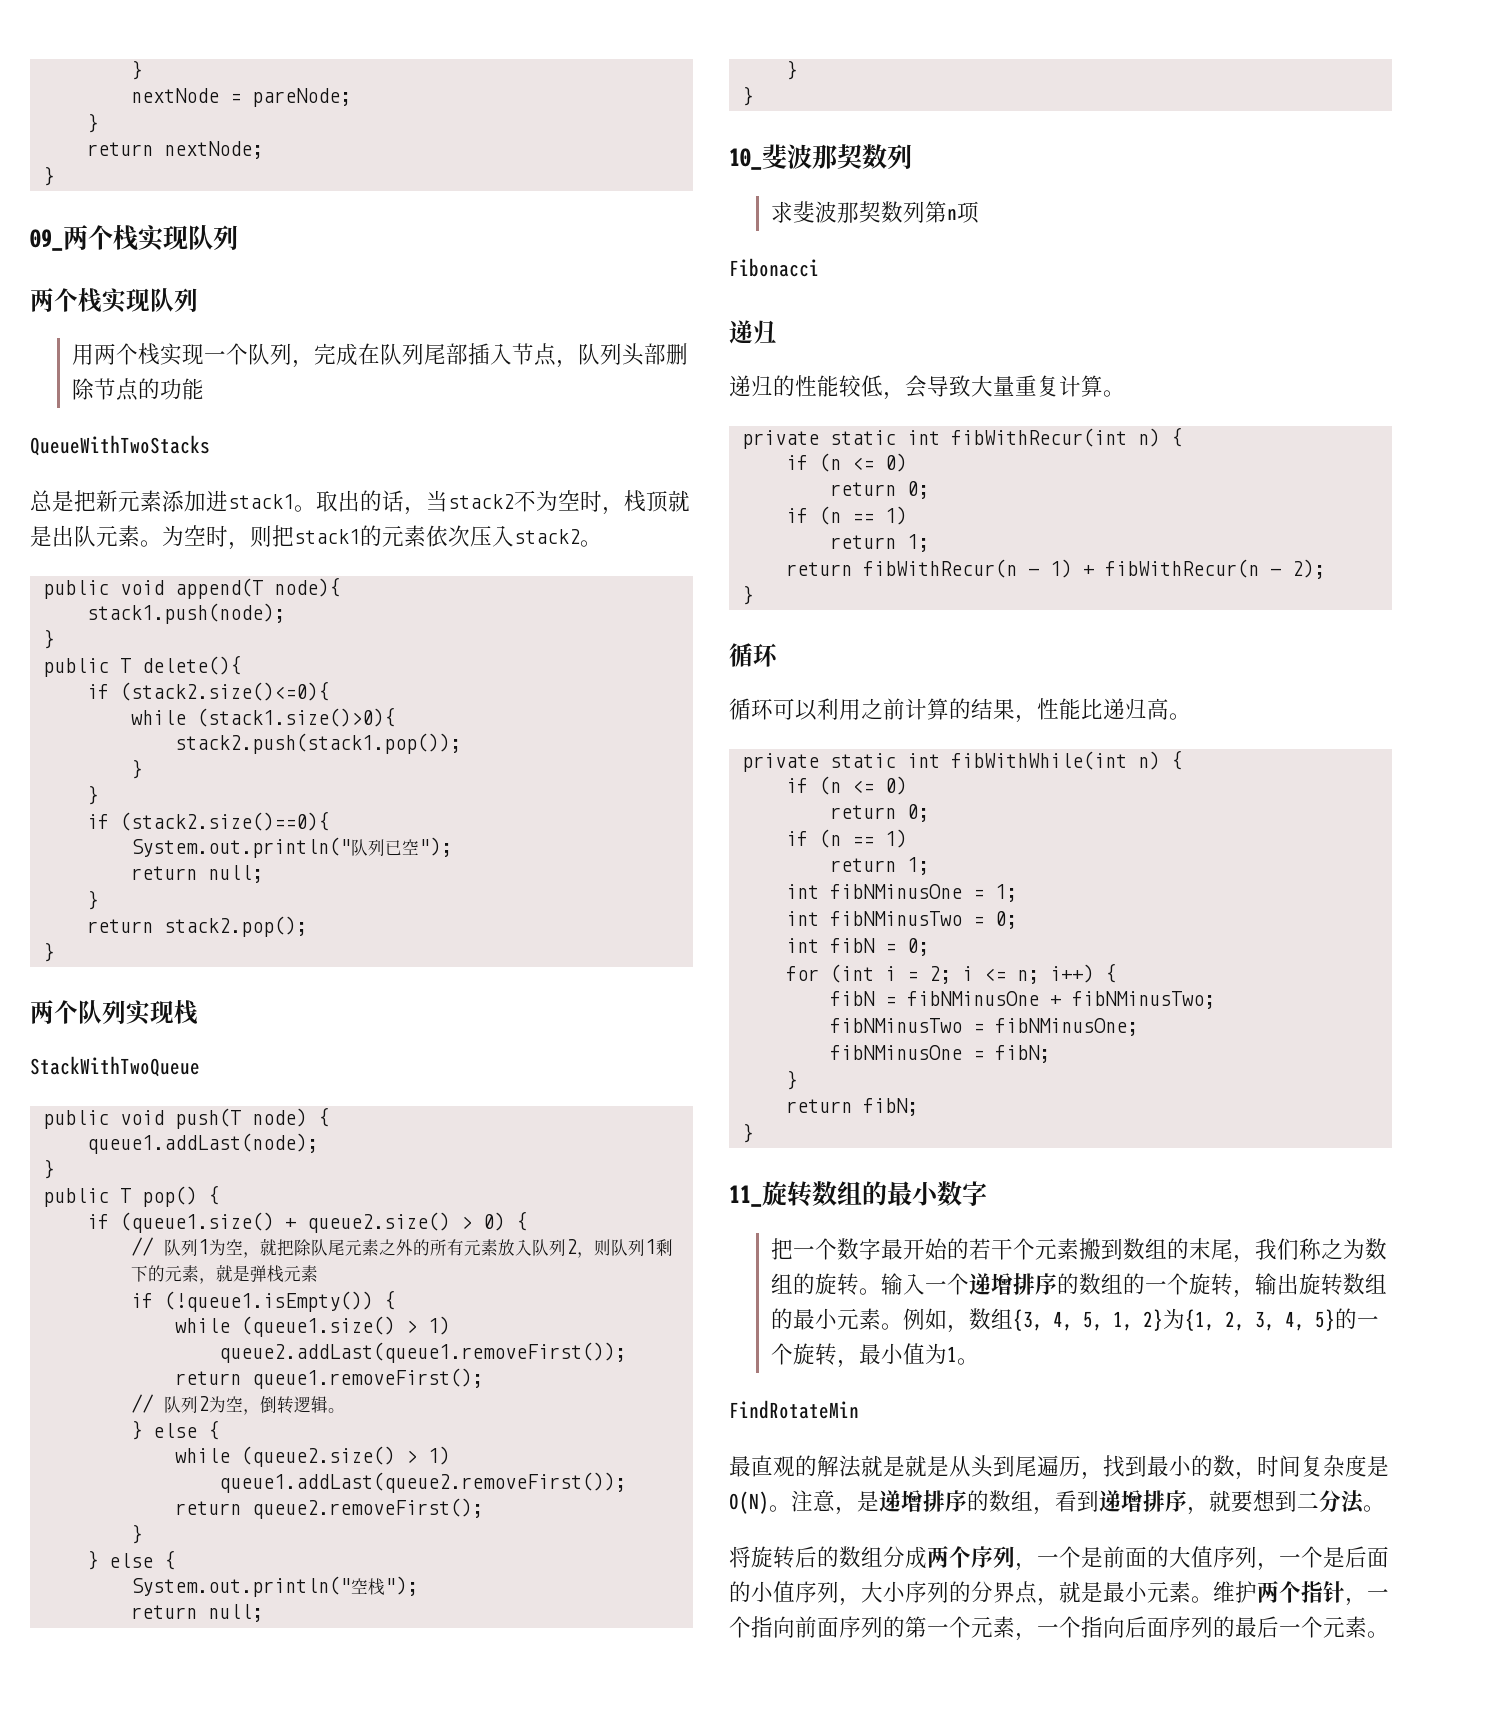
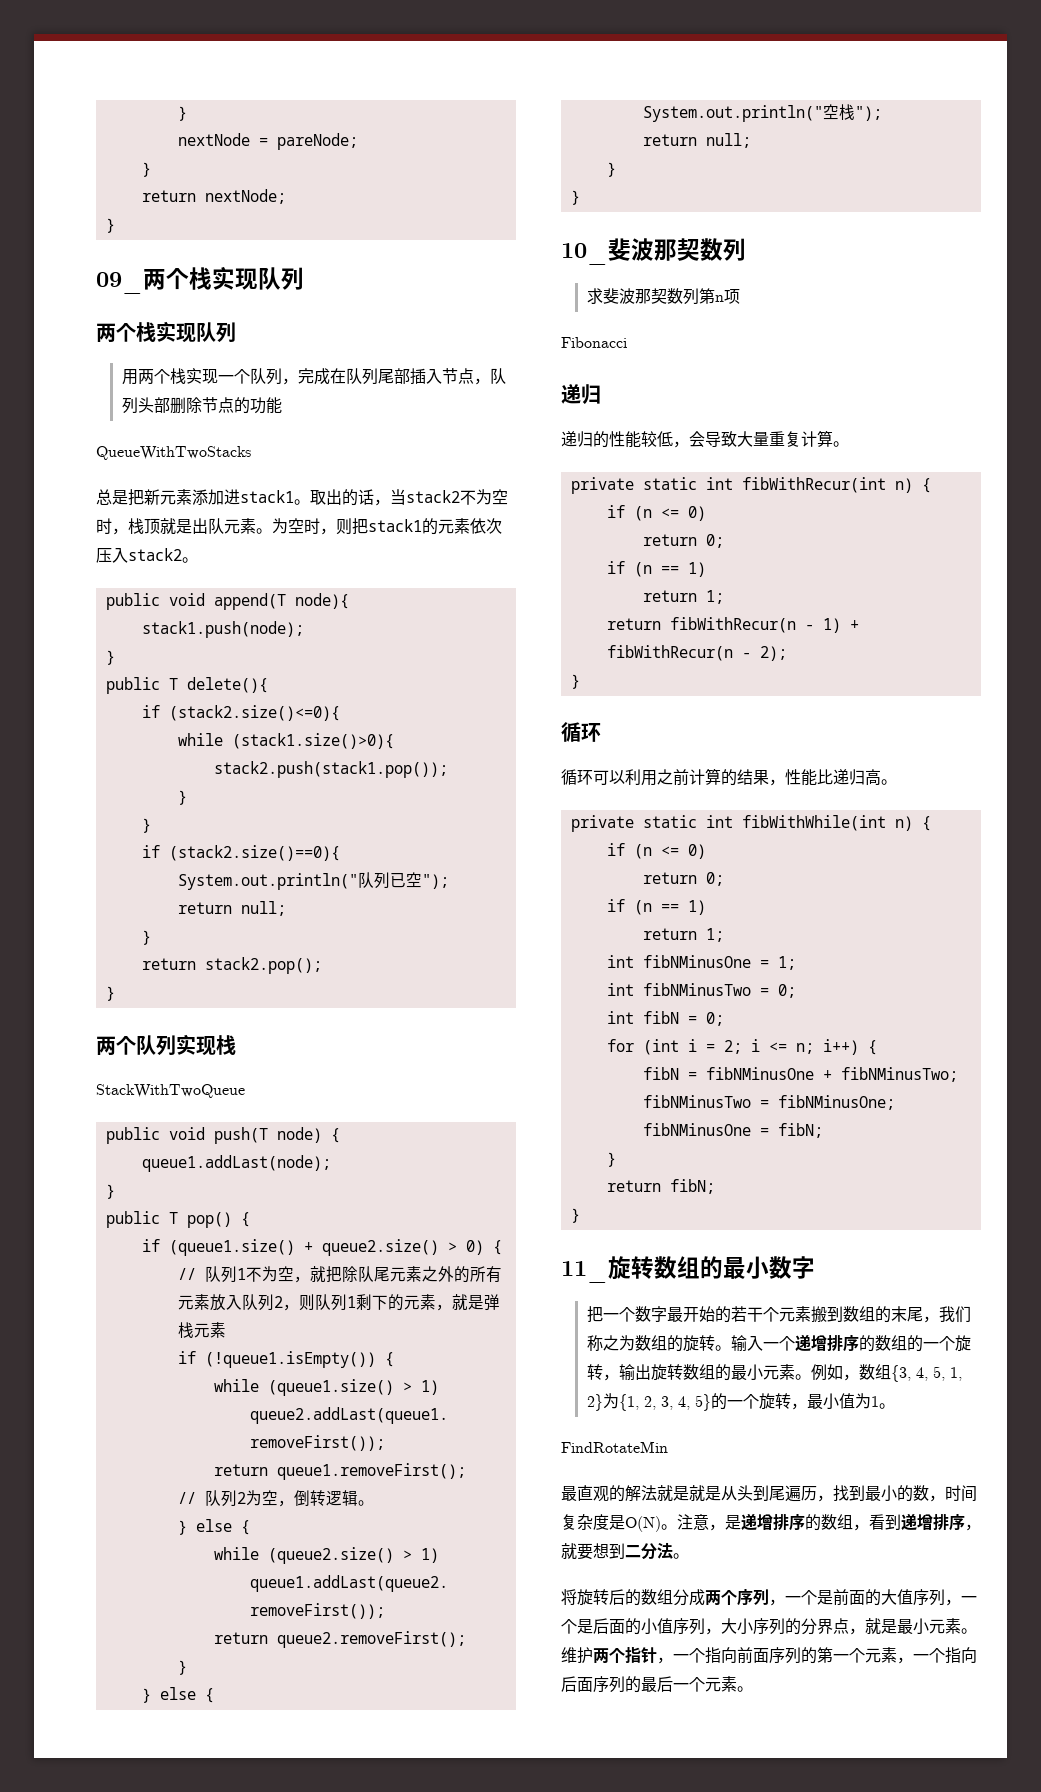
(209, 1246) none -> [245,1267,262,1282] 不

